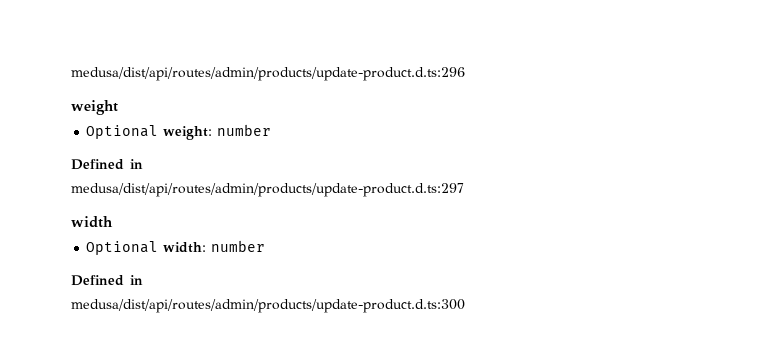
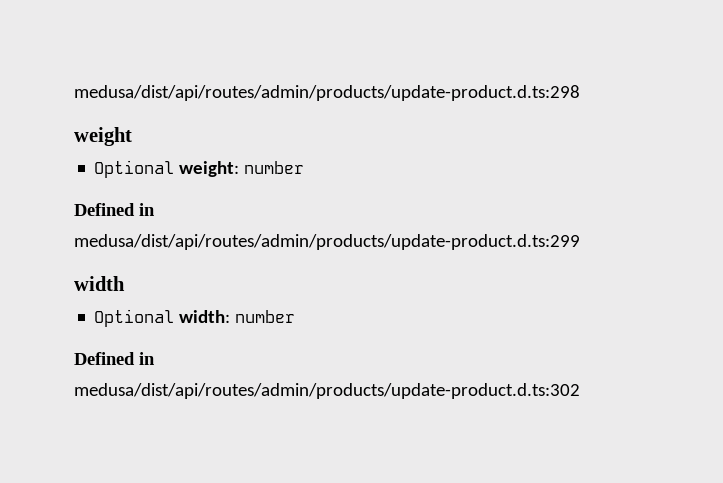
[71,67,465,81] medusa/dist/api/routes/admin/products/update-product.d.ts:296 -> [74,85,580,101] medusa/dist/api/routes/admin/products/update-product.d.ts:298
[71,183,464,197] medusa/dist/api/routes/admin/products/update-product.d.ts:297 -> [74,234,580,250] medusa/dist/api/routes/admin/products/update-product.d.ts:299
[71,299,465,313] medusa/dist/api/routes/admin/products/update-product.d.ts:300 -> [74,383,580,399] medusa/dist/api/routes/admin/products/update-product.d.ts:302

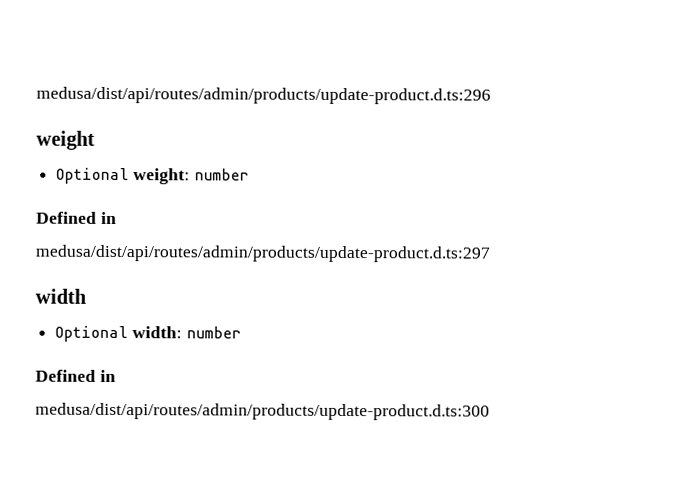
[74,85,580,101] medusa/dist/api/routes/admin/products/update-product.d.ts:298 -> [36,86,491,105] medusa/dist/api/routes/admin/products/update-product.d.ts:296
[74,234,580,250] medusa/dist/api/routes/admin/products/update-product.d.ts:299 -> [35,244,490,263] medusa/dist/api/routes/admin/products/update-product.d.ts:297
[74,383,580,399] medusa/dist/api/routes/admin/products/update-product.d.ts:302 -> [35,402,490,421] medusa/dist/api/routes/admin/products/update-product.d.ts:300

